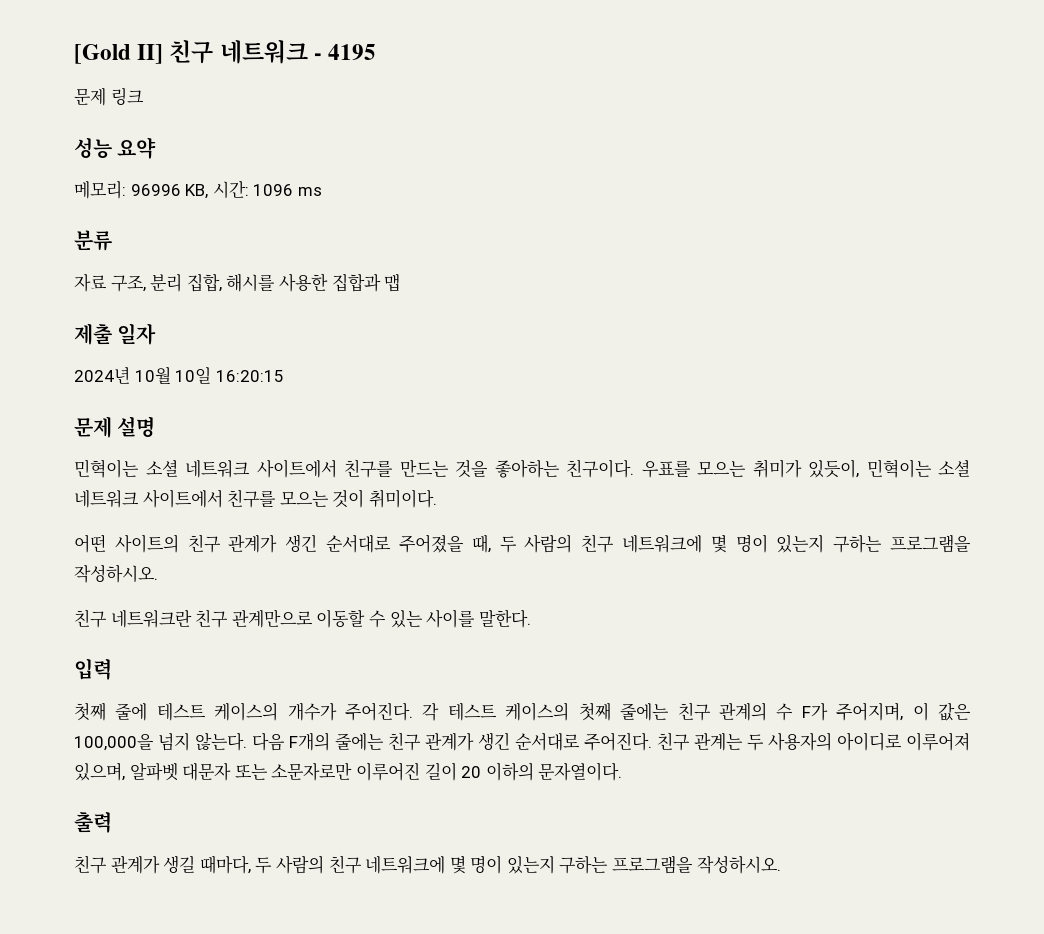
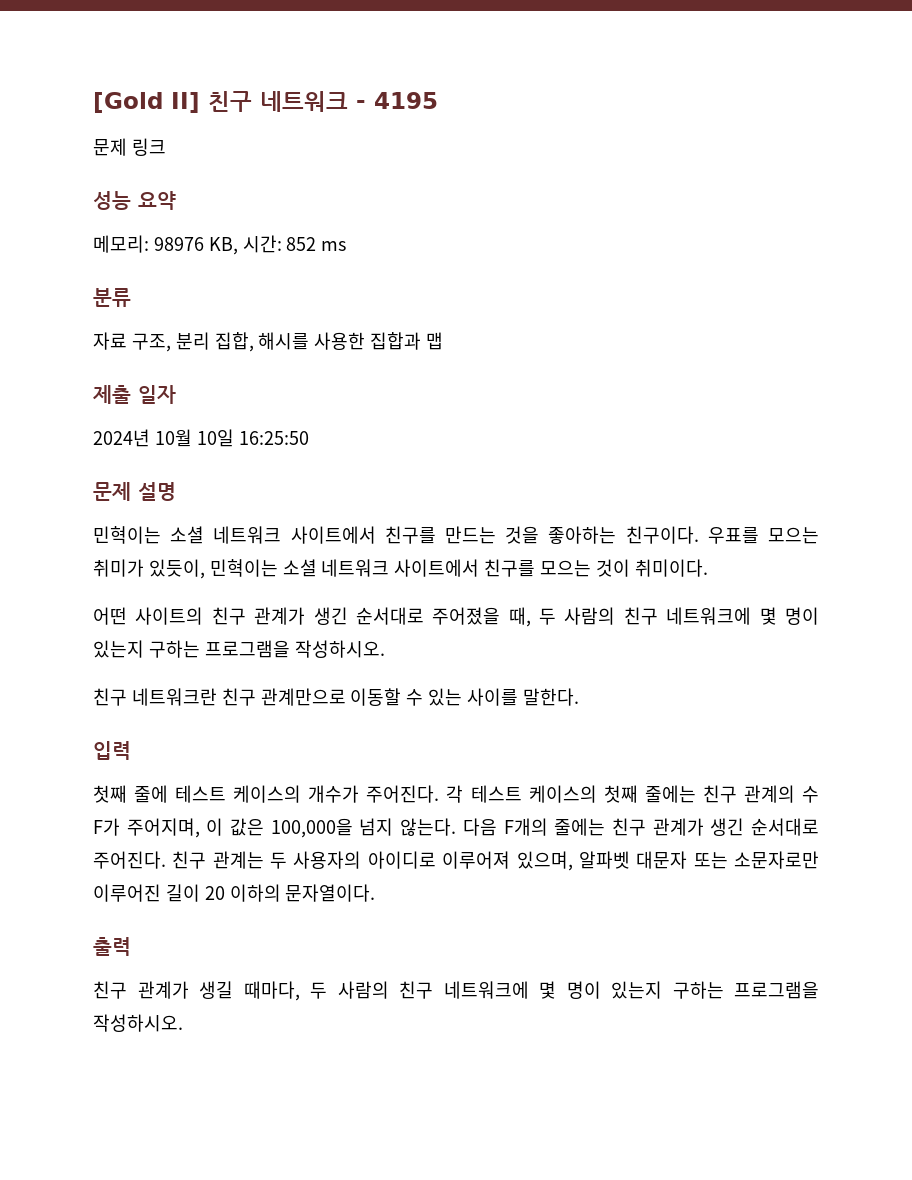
[130,184,181,196] 96996 -> [153,237,204,251] 98976
[253,184,294,196] 1096 -> [286,237,317,251] 852
[215,370,284,382] 16:20:15 -> [238,431,309,445] 16:25:50

